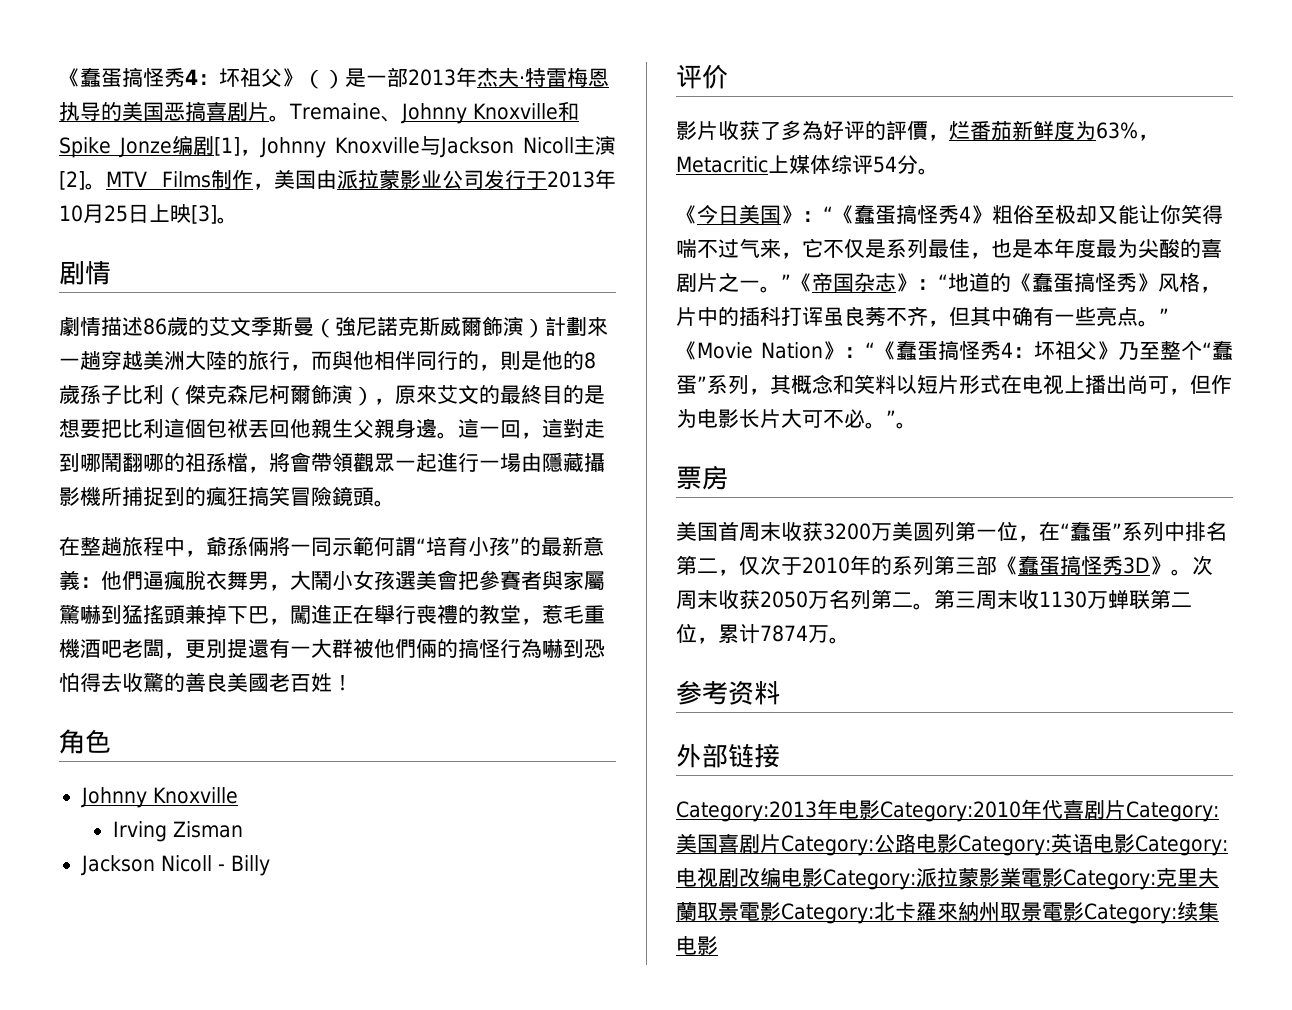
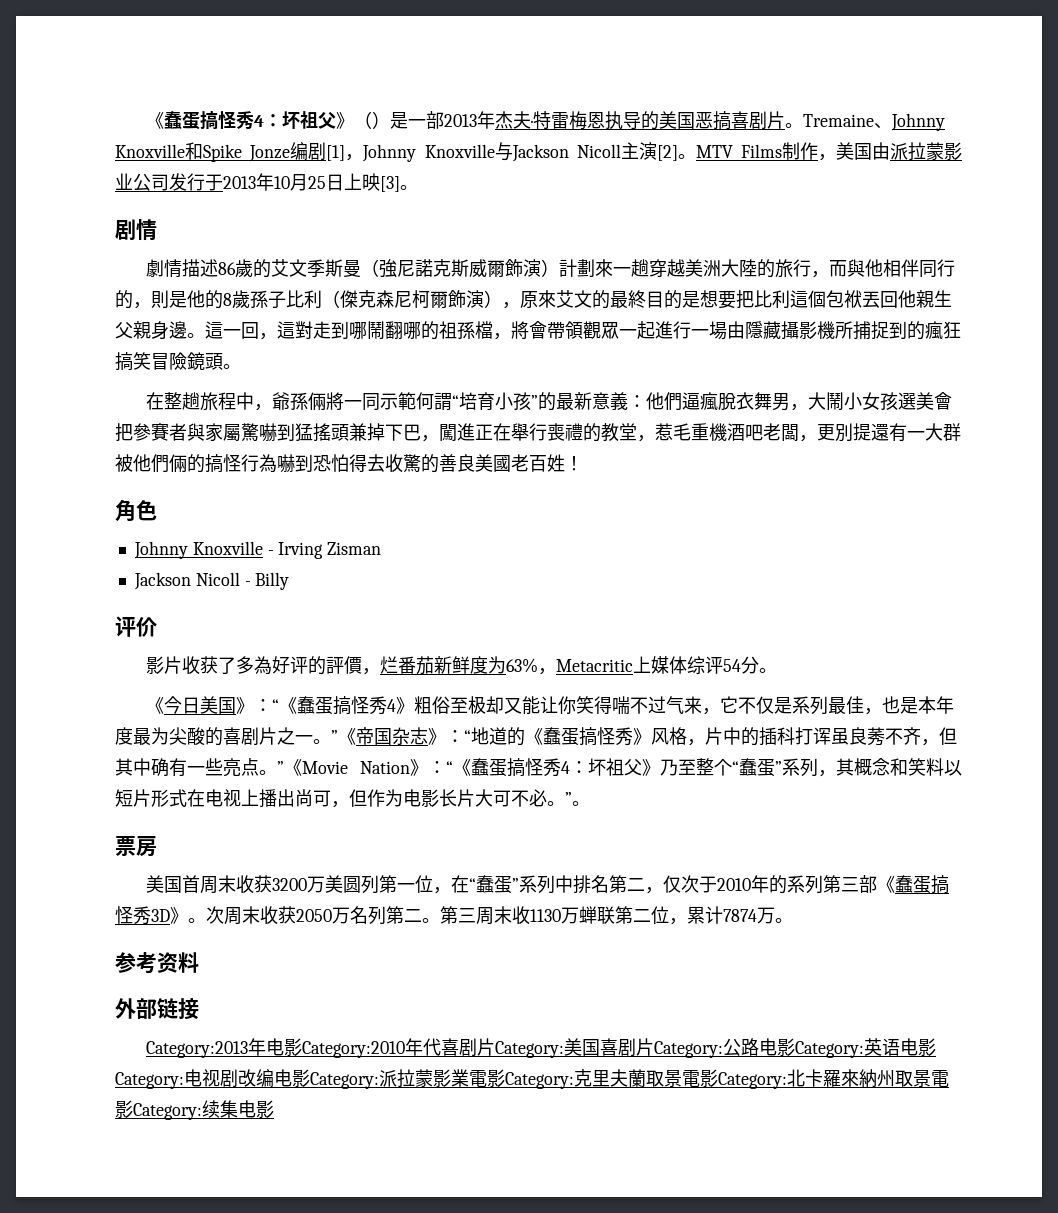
(238, 795) // -> [267,550,274,555] -

